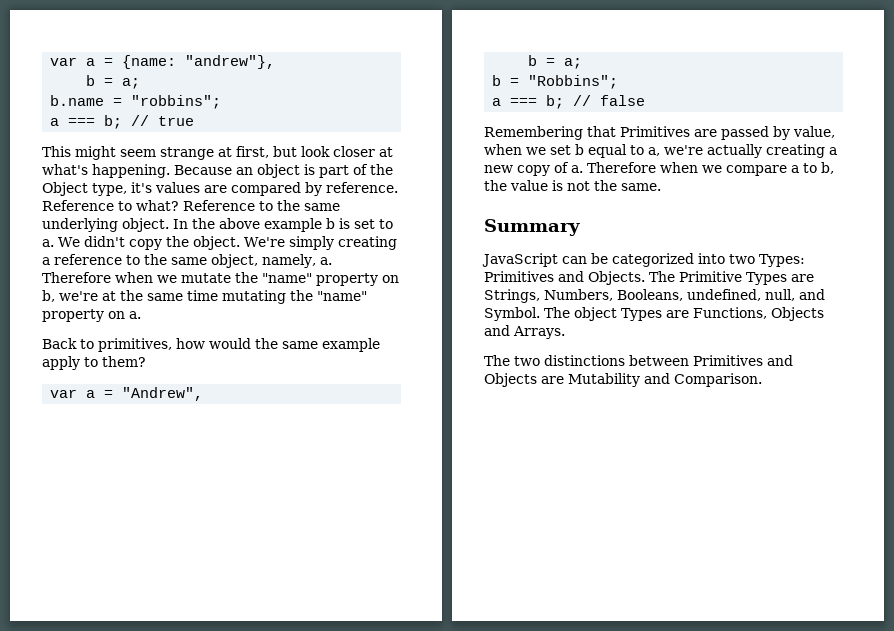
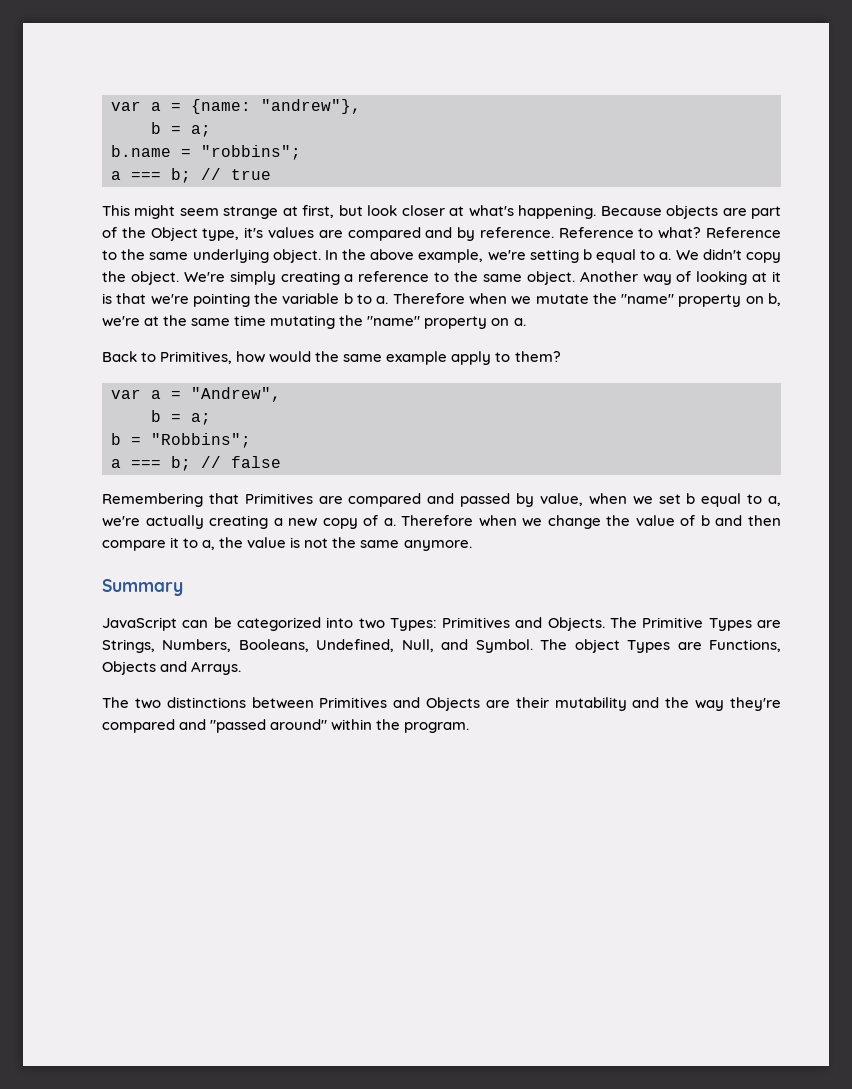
[236,164,315,178] an object is -> [666,205,747,219] objects are
(301, 189) none -> [425,227,453,238] and
[264,218,375,232] example b is set -> [418,249,637,263] example, we're setting b equal
[211,254,316,268] object, namely, -> [526,271,781,285] [102,293,373,307] object. Another way of looking at it is that we're pointing the variable b to
[98,338,172,352] primitives, -> [160,351,233,364] Primitives,
(717, 133) none -> [348,493,455,507] compared and
[726,162,834,176] compare a to b, -> [547,515,781,529] [102,537,216,551] change the value of b and then compare it to a,
[621,183,661,191] same. -> [360,540,472,551] same anymore.
[687,289,795,301] undefined, null, -> [316,639,434,652] Undefined, Null,
[568,373,762,387] Mutability and Comparison. -> [515,697,781,711] [102,719,470,733] their mutability and the way they're compared and "passed around" within the program.

